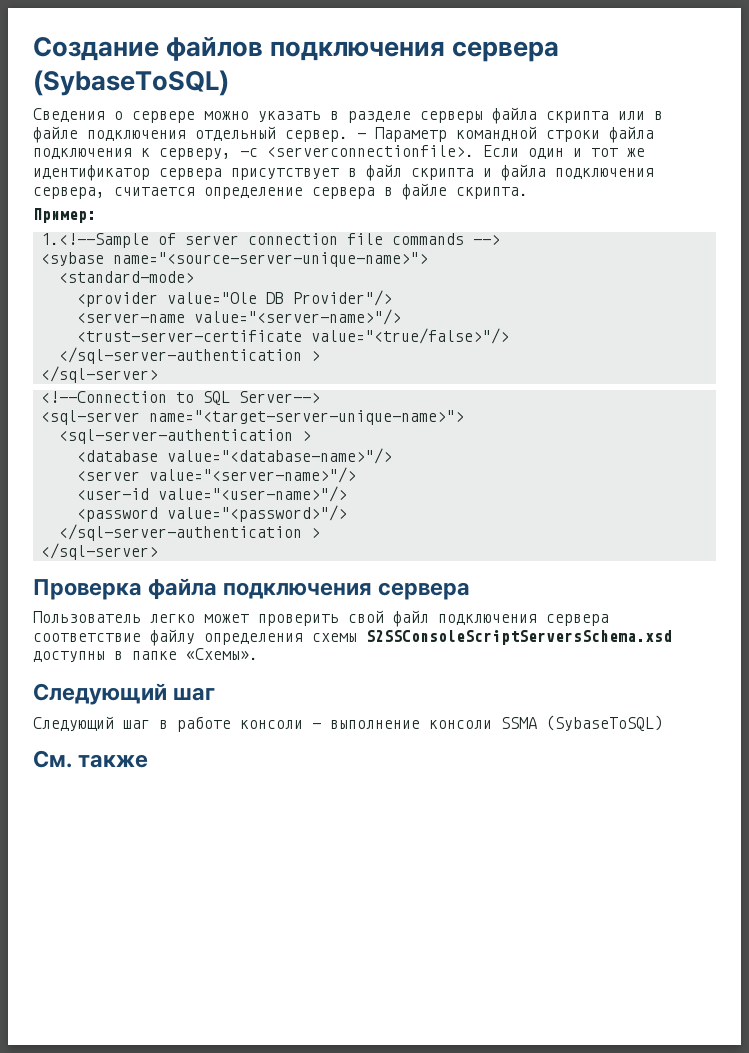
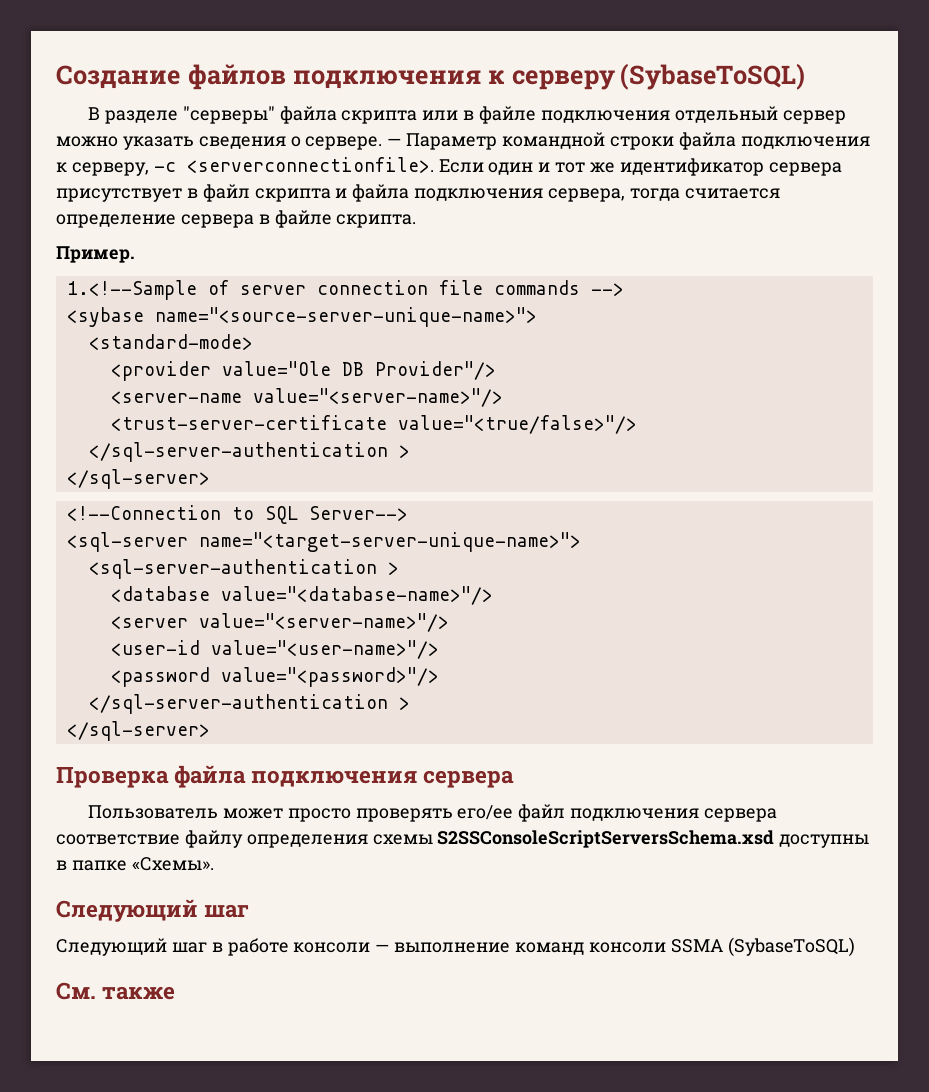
[452,41,560,62] [33,70,229,96] [33,108,483,123] сервера (SybaseToSQL) // Сведения о сервере можно указать в разделе серверы -> [487,63,806,90] [87,106,275,124] к серверу (SybaseToSQL) // В разделе "серверы"
[285,130,348,142] сервер. -> [782,110,846,124] [56,136,383,150] сервер можно указать сведения о сервере.
(105, 193) none -> [629,188,680,201] тогда
[33,208,96,223] Пример: -> [56,246,135,263] Пример.
[150,610,384,626] легко может проверить свой -> [222,805,514,822] может просто проверять его/ее
(420, 724) none -> [515,942,585,955] команд

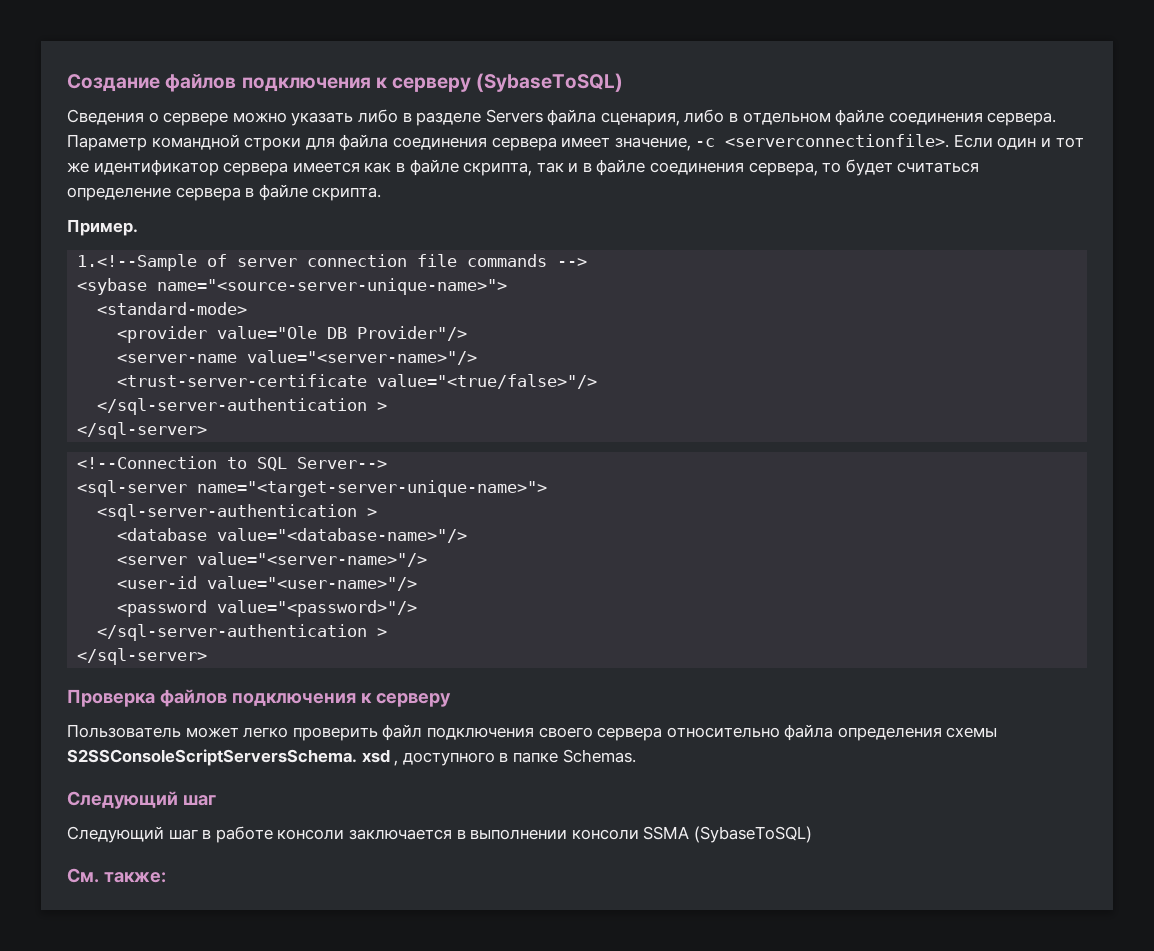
[87,106,846,124] [56,132,870,150] [56,162,149,176] В разделе "серверы" файла скрипта или в файле подключения отдельный сервер можно указать сведения о сервере. — Параметр командной строки файла подключения к серверу, -> [67,109,1057,126] [67,134,691,151] Сведения о сервере можно указать либо в разделе Servers файла сценария, либо в отдельном файле соединения сервера. Параметр командной строки для файла соединения сервера имеет значение,
[56,184,780,202] присутствует в файл скрипта и файла подключения сервера, тогда считается -> [292,159,980,176] имеется как в файле скрипта, так и в файле соединения сервера, то будет считаться
[174,765,515,788] [87,804,777,822] [56,830,870,848] файла подключения сервера // Пользователь может просто проверять его/ее файл подключения сервера соответствие файлу определения схемы S2SSConsoleScriptServersSchema.xsd доступны -> [159,689,451,707] [67,724,998,741] [67,749,495,766] файлов подключения к серверу // Пользователь может легко проверить файл подключения своего сервера относительно файла определения схемы S2SSConsoleScriptServersSchema. xsd , доступного
[131,857,214,871] «Схемы». -> [562,749,636,763] Schemas.
[375,942,585,955] — выполнение команд -> [348,829,568,840] заключается в выполнении
[102,986,176,1000] также -> [103,872,166,883] также:

